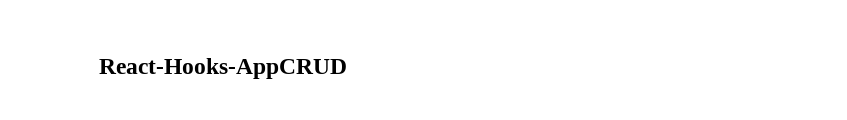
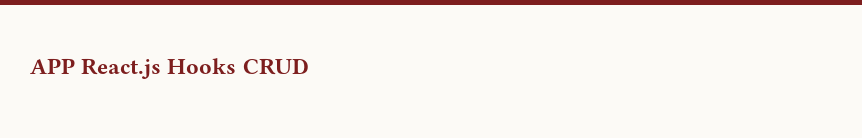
[99,58,347,79] React-Hooks-AppCRUD -> [30,58,309,79] APP React.js Hooks CRUD

